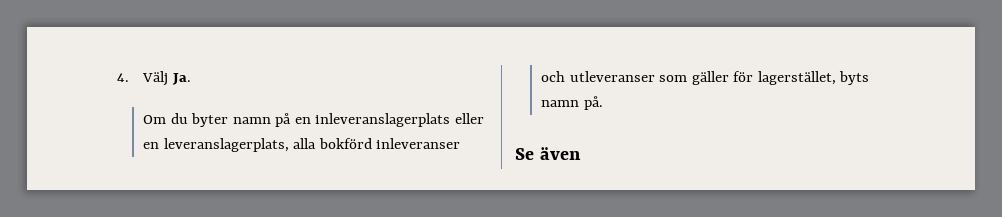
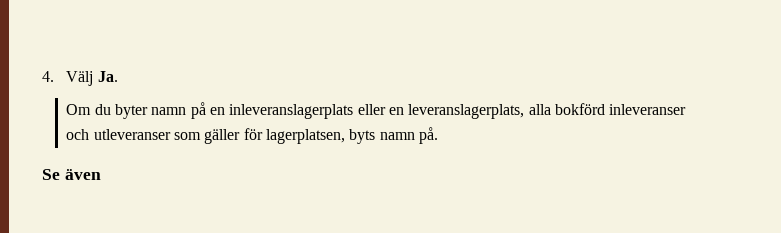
[757,71,836,85] lagerstället, -> [266,129,346,144] lagerplatsen,

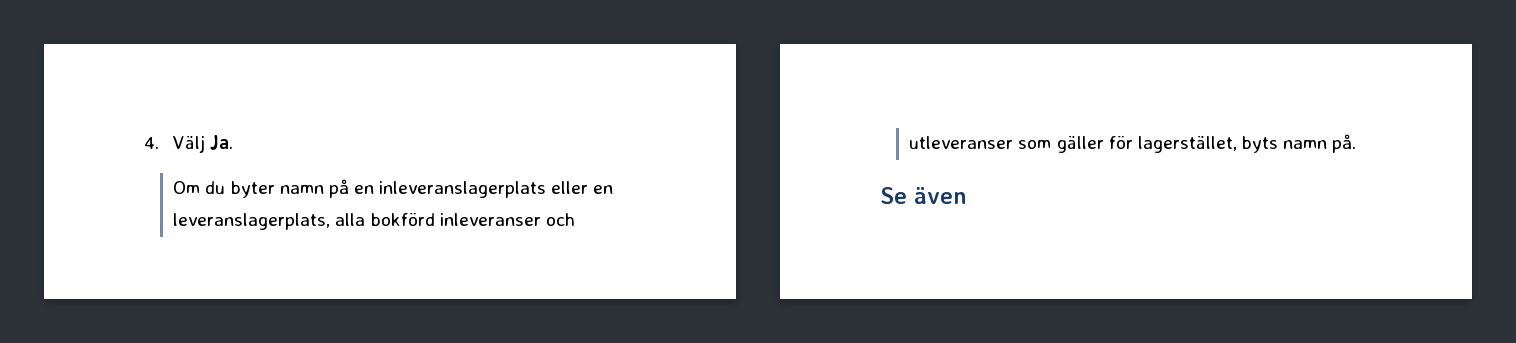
[266,129,346,144] lagerplatsen, -> [1137,136,1237,153] lagerstället,

